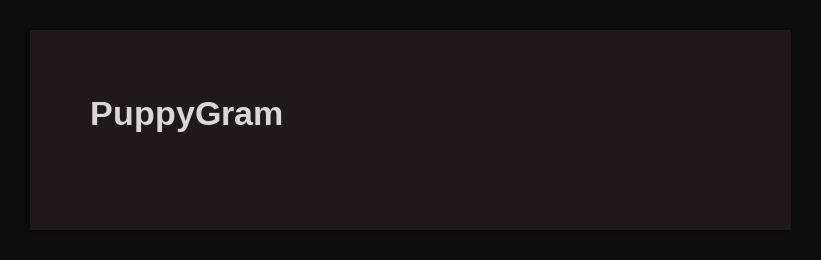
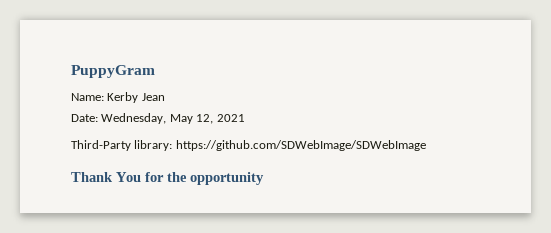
(283, 117) none -> [71,92,165,103] [71,113,245,124] [71,140,426,151] [71,172,264,185] // Name: Kerby Jean // Date: Wednesday, May 12, 2021 // Third-Party library: https://github.com/SDWebImage/SDWebImage // Thank You for the opportunity

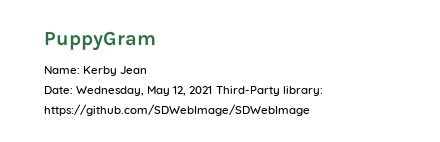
(245, 118) // -> (213, 90) none
[71,172,264,185] // Thank You for the opportunity -> (310, 110) none

